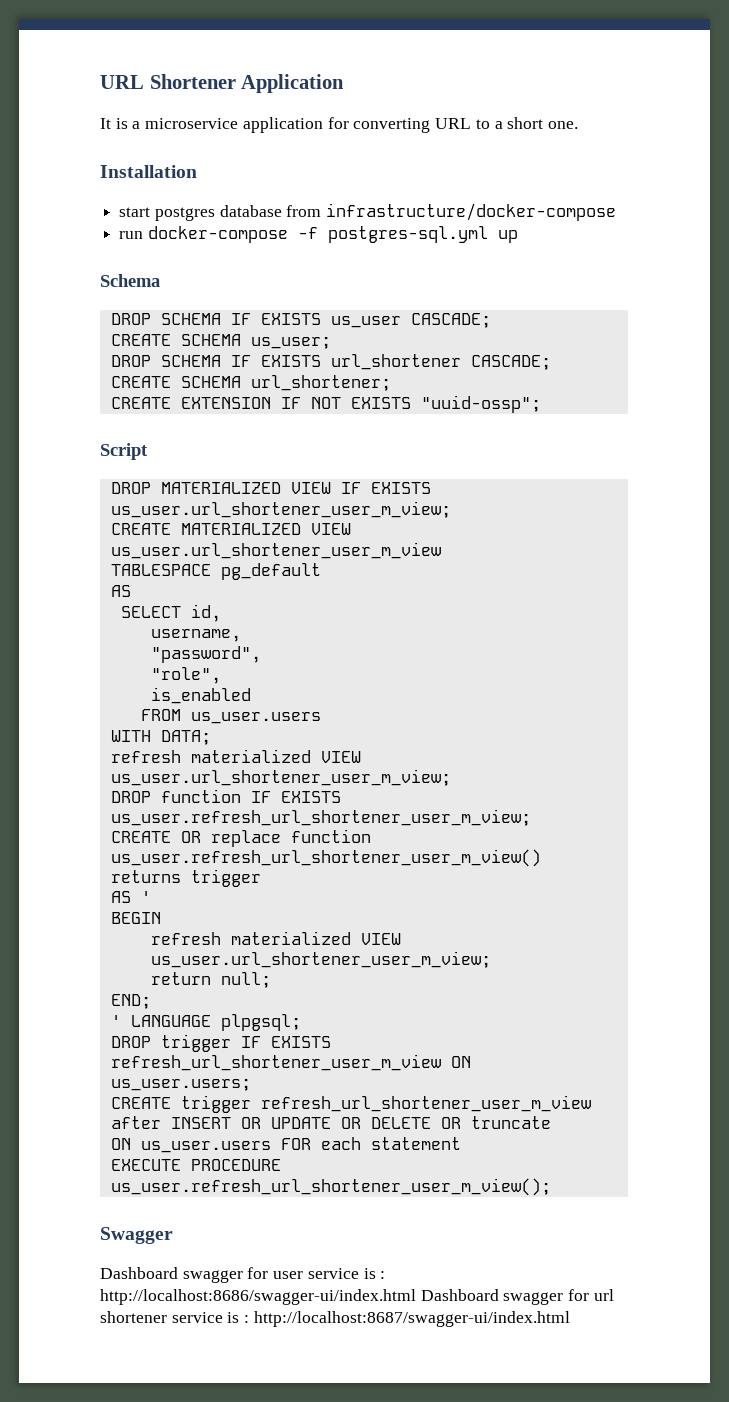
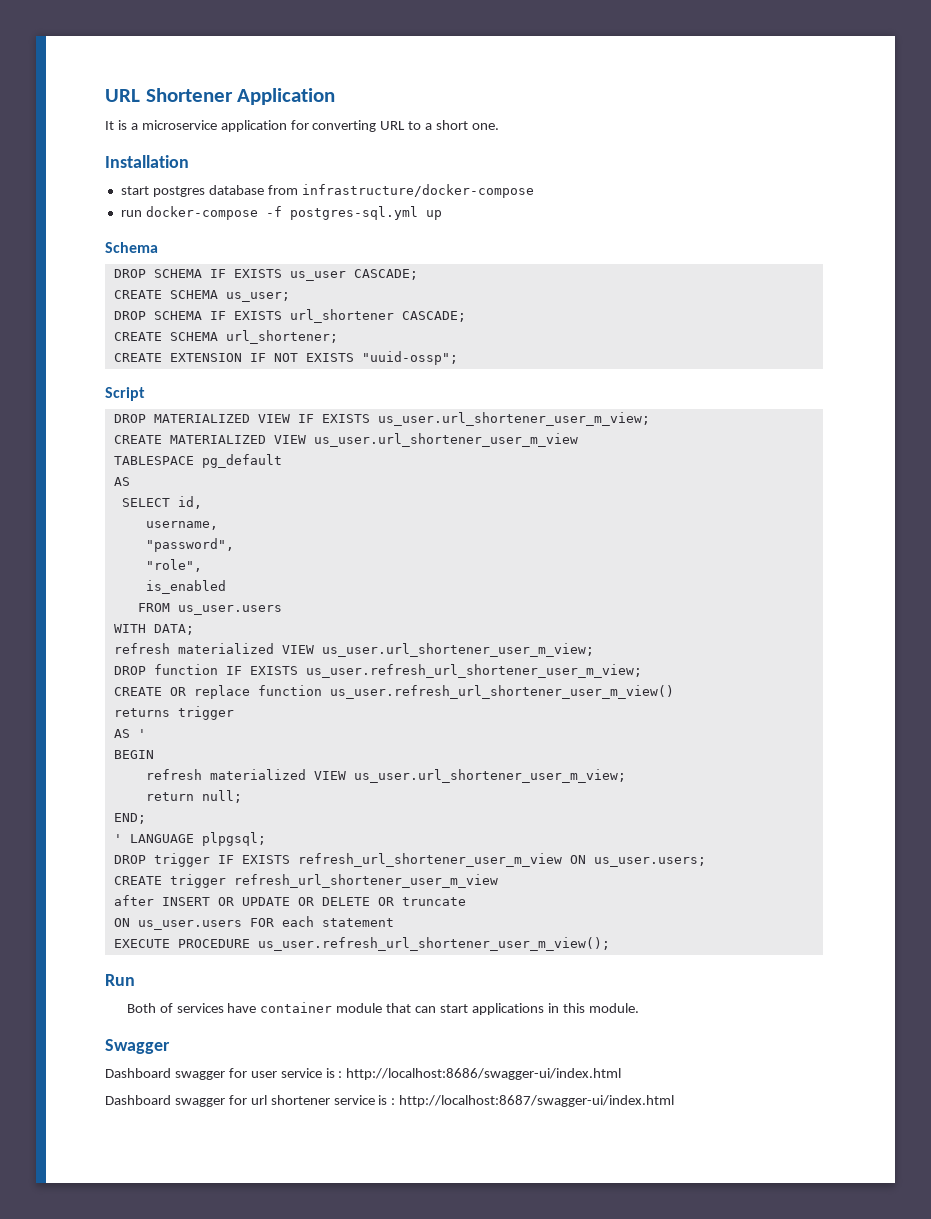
(551, 1187) none -> [105,974,135,986] [126,1002,639,1015] // Run // Both of services have container module that can start applications in this module.
(416, 1297) none -> (622, 1074) //

